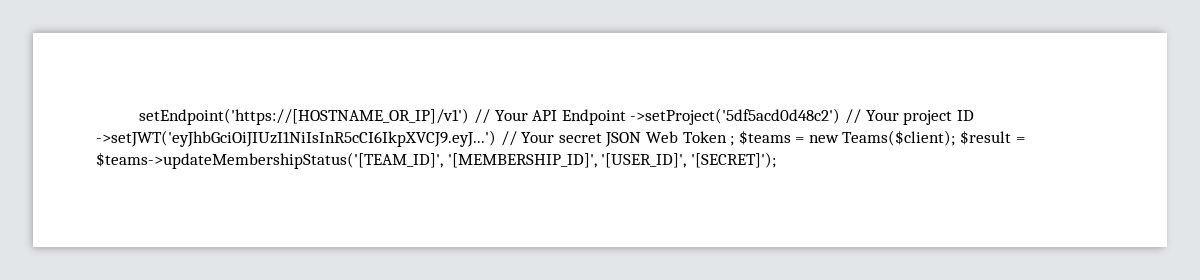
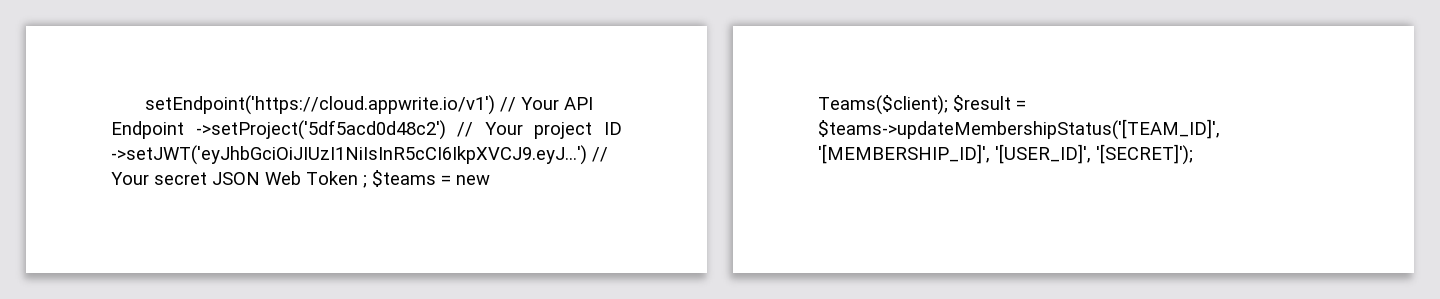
[139,108,470,125] setEndpoint('https://[HOSTNAME_OR_IP]/v1') -> [145,95,496,115] setEndpoint('https://cloud.appwrite.io/v1')

